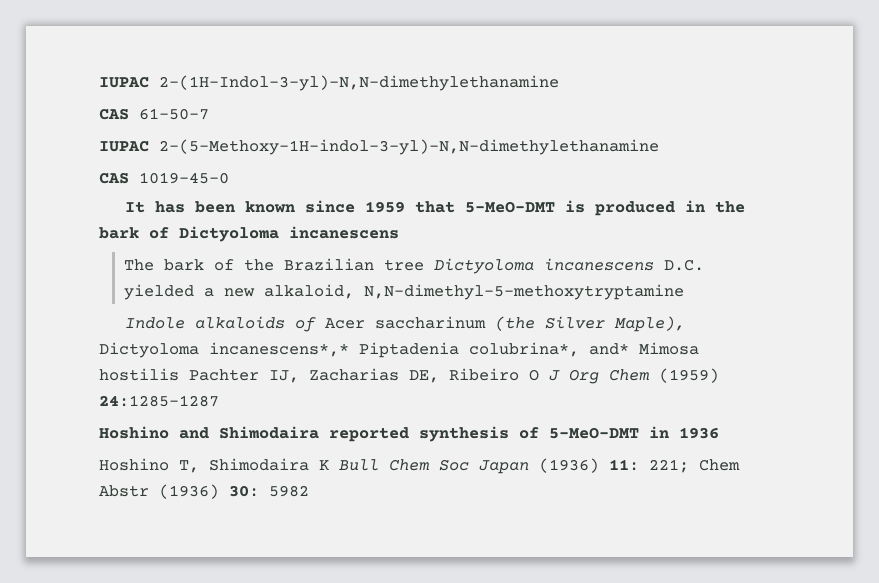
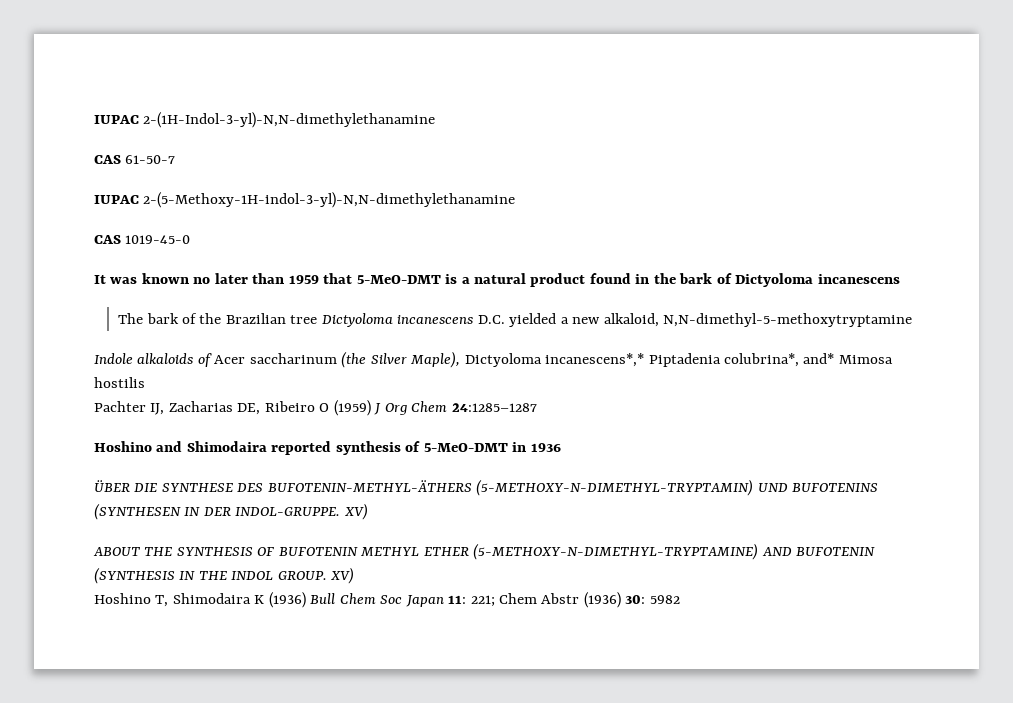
[155,200,676,216] has been known since 1959 that 5-MeO-DMT is produced -> [110,273,631,287] was known no later than 1959 that 5-MeO-DMT is a natural product found
(179, 374) none -> (145, 382) //
(539, 375) none -> [333,400,371,416] (1959)
[659,368,719,383] (1959) -> (448, 406) none
(719, 433) none -> [94,479,879,496] [94,503,368,520] [93,543,876,560] [94,567,355,584] // ÜBER DIE SYNTHESE DES BUFOTENIN-METHYL-ÄTHERS (5-METHOXY-N-DIMETHYL-TRYPTAMIN) UND BUFOTENINS (SYNTHESEN IN DER INDOL-GRUPPE. XV) // ABOUT THE SYNTHESIS OF BUFOTENIN METHYL ETHER (5-METHOXY-N-DIMETHYL-TRYPTAMINE) AND BUFOTENIN (SYNTHESIS IN THE INDOL GROUP. XV)
(329, 465) none -> [268,592,306,608] (1936)
[539,458,599,473] (1936) -> (444, 601) none

